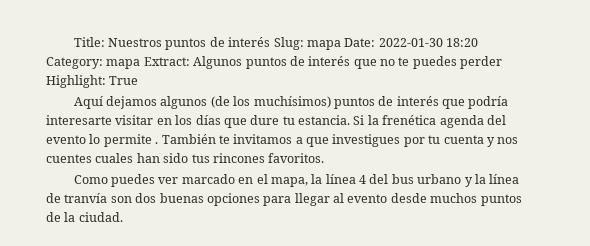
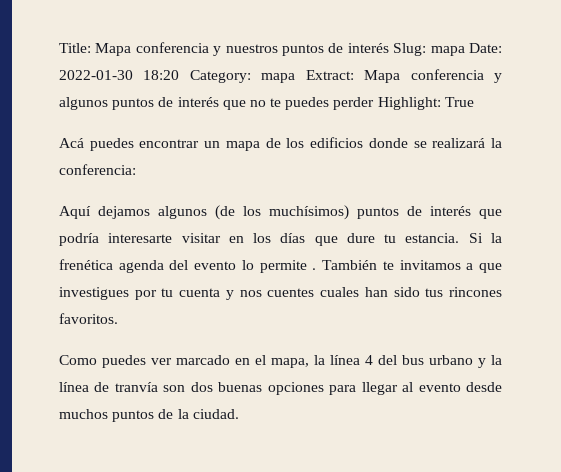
[108,38,163,47] Nuestros -> [95,42,278,56] Mapa conferencia y nuestros
[193,56,243,69] Algunos -> [364,69,502,83] [59,97,108,110] Mapa conferencia y algunos
(139, 80) none -> [59,137,502,151] [59,164,136,175] // Acá puedes encontrar un mapa de los edificios donde se realizará la conferencia:

